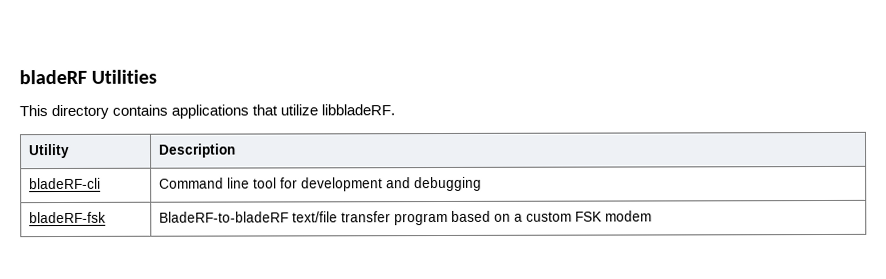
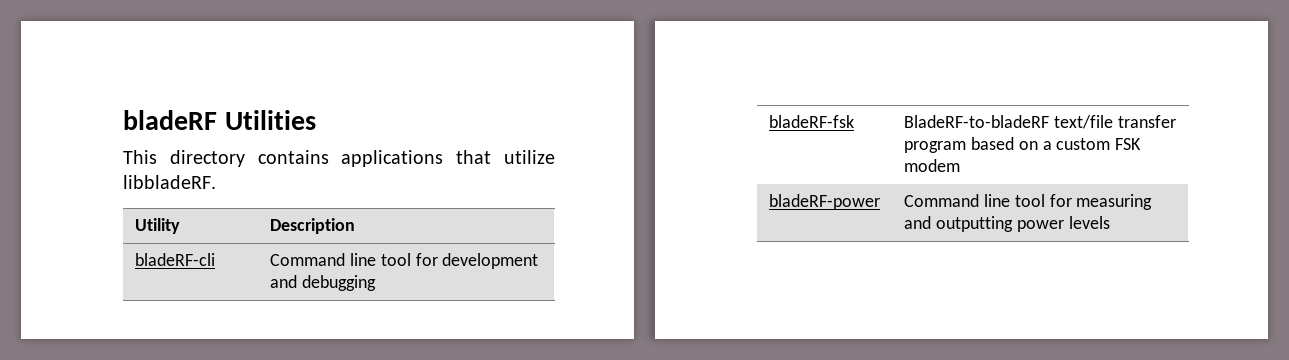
(652, 216) none -> [768,194,880,210] [903,194,1153,210] [903,216,1110,232] // bladeRF-power | Command line tool for measuring and outputting power levels

